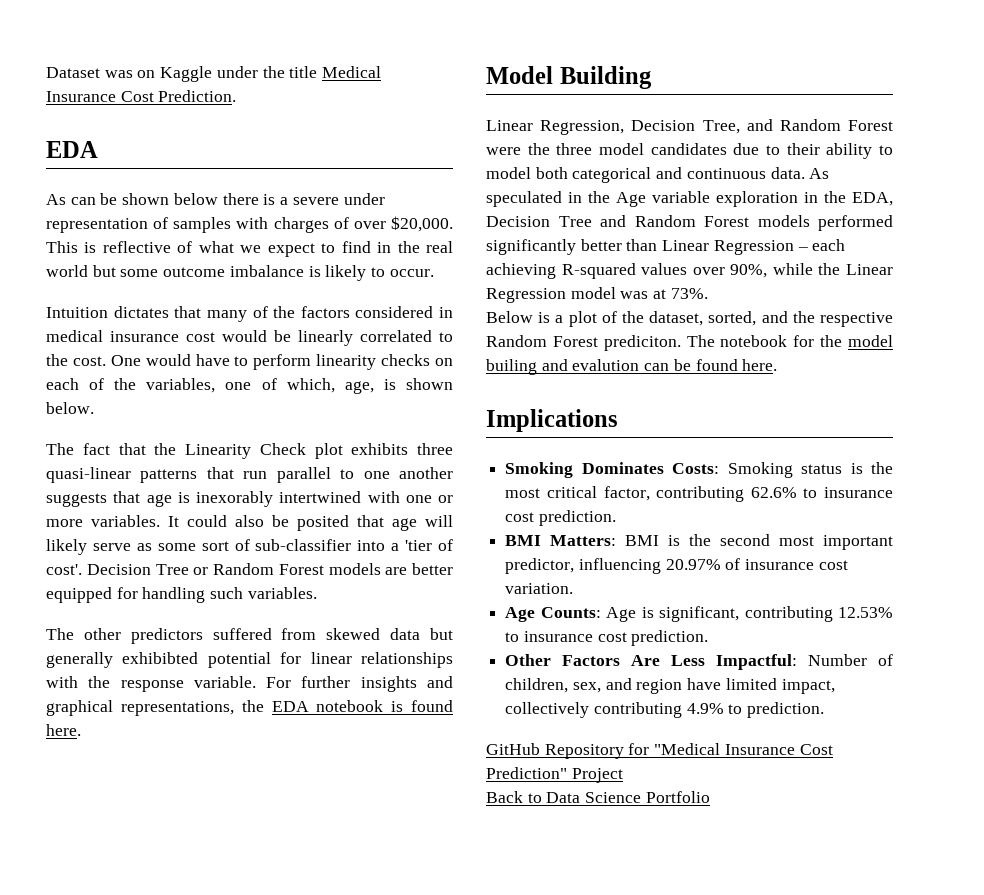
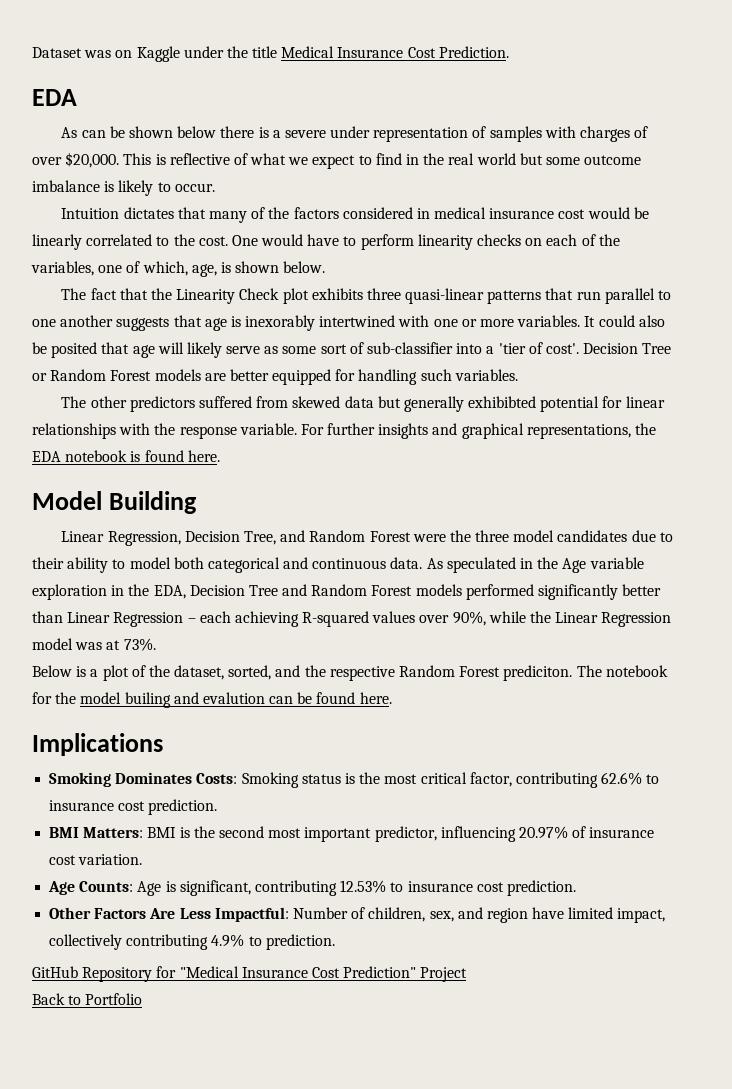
[546,792,642,803] Data Science -> (82, 1000) none

